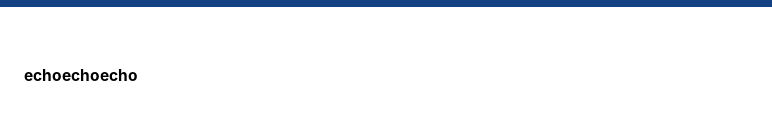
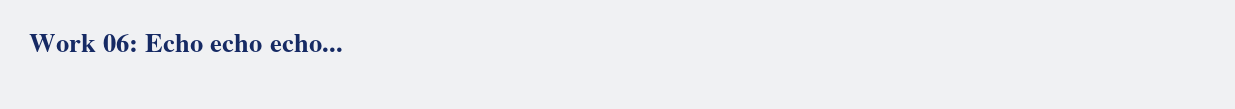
[24,69,138,81] echoechoecho -> [29,34,343,52] Work 06: Echo echo echo...

